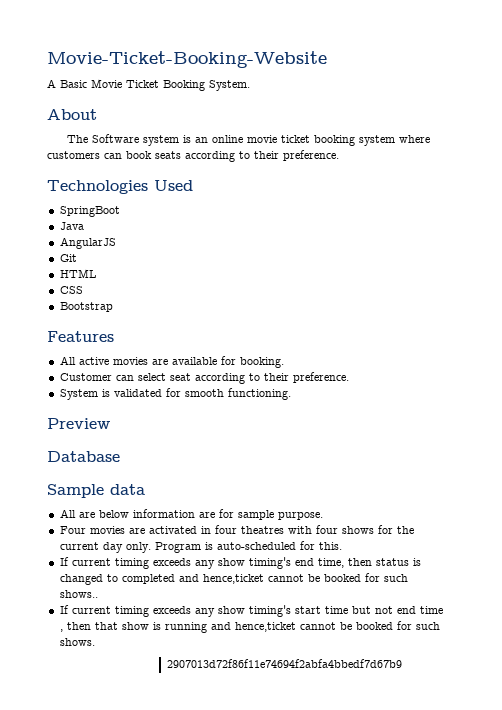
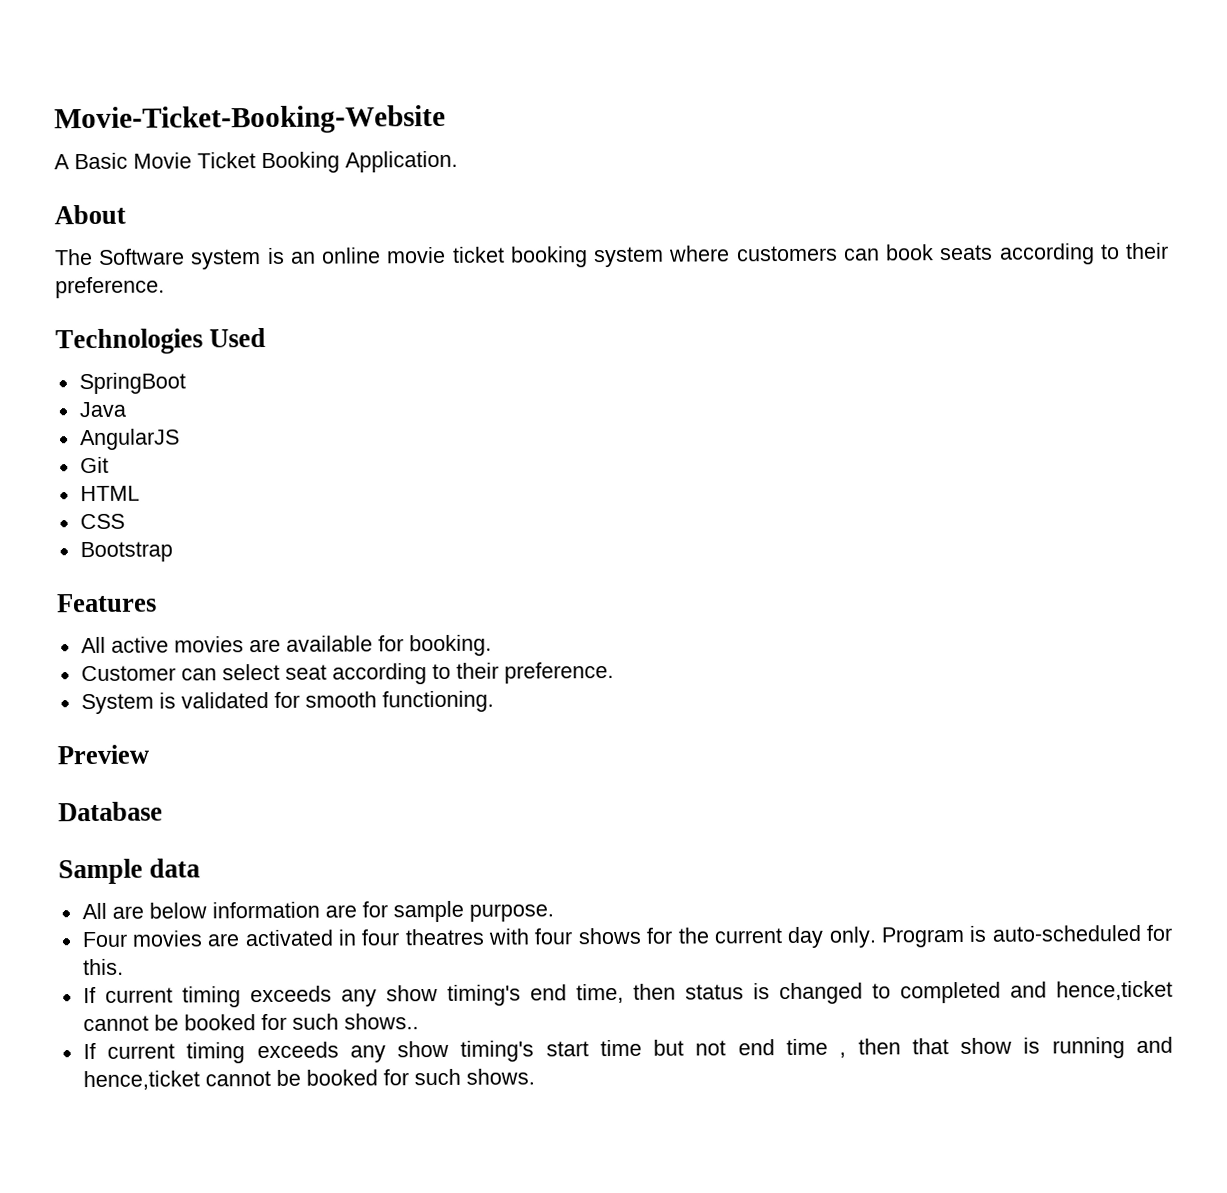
[209,80,250,91] System. -> [345,150,458,173] Application.
[167,659,403,668] // 2907013d72f86f11e74694f2abfa4bbedf7d67b9 -> (535, 1076) none

